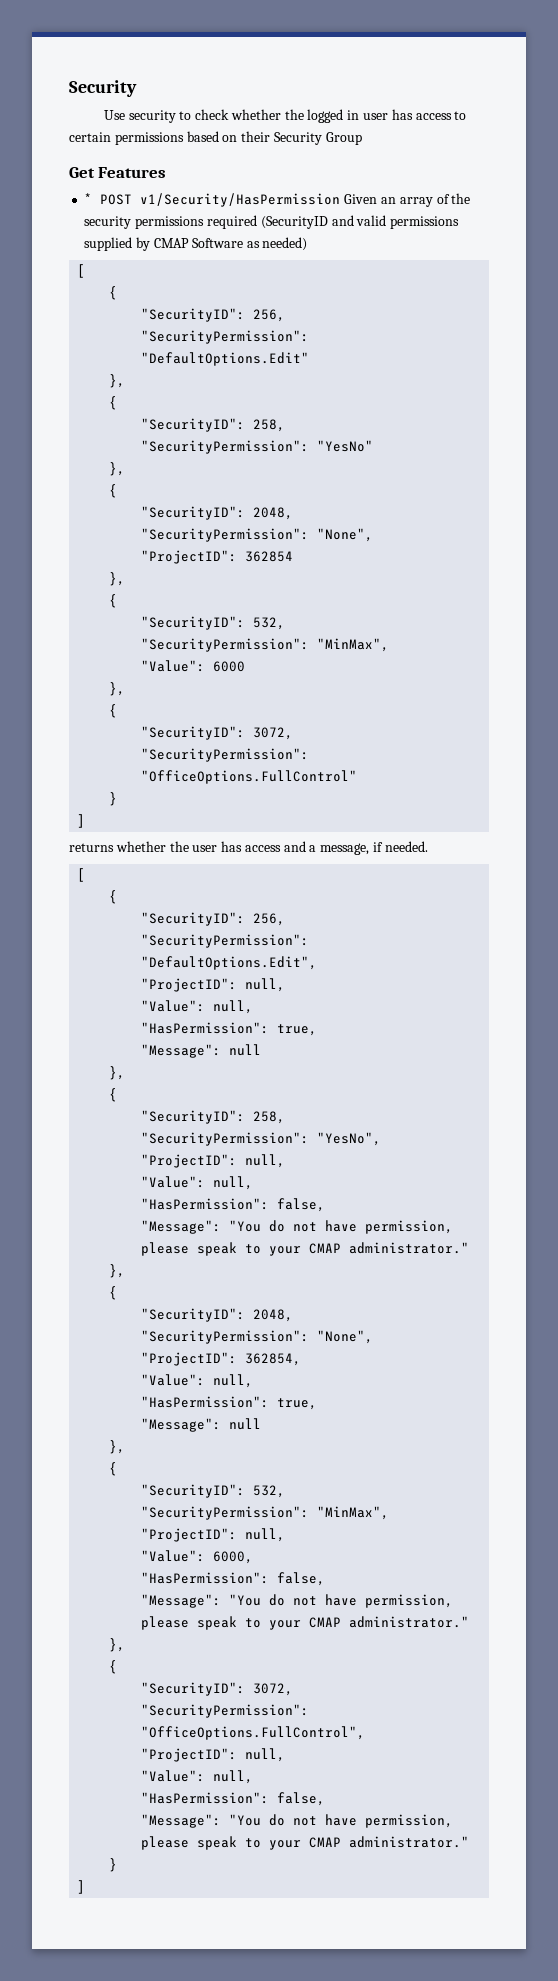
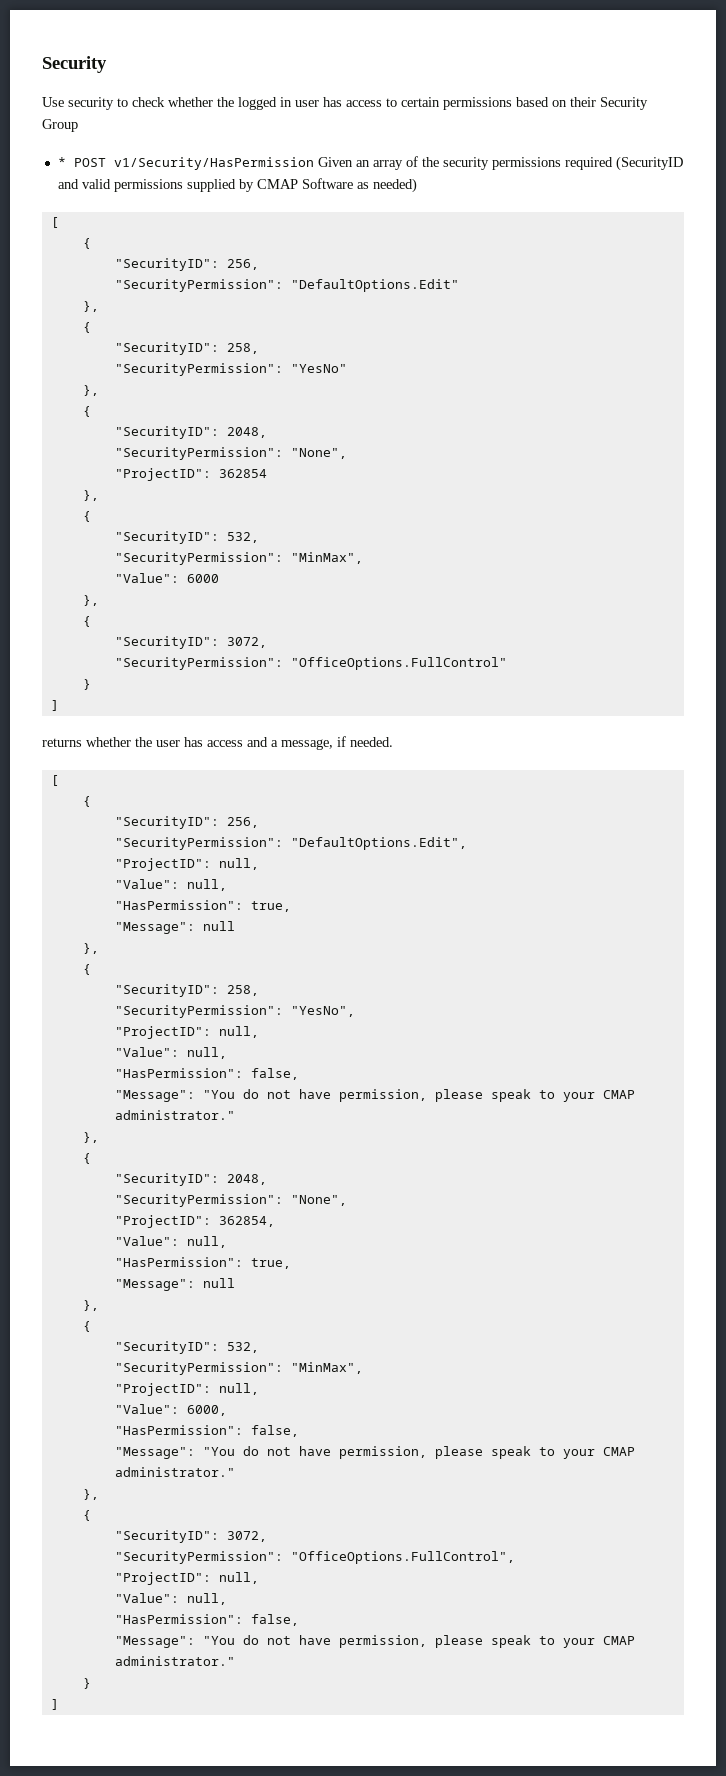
[69,167,167,178] // Get Features -> (78, 125) none

